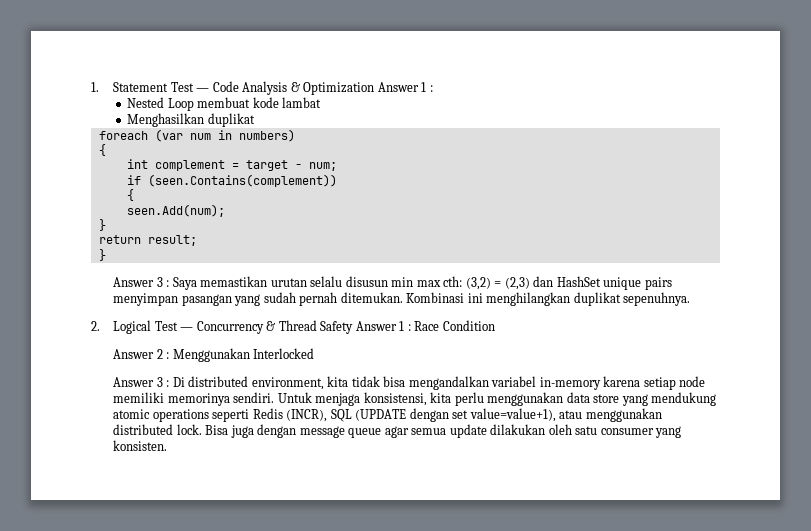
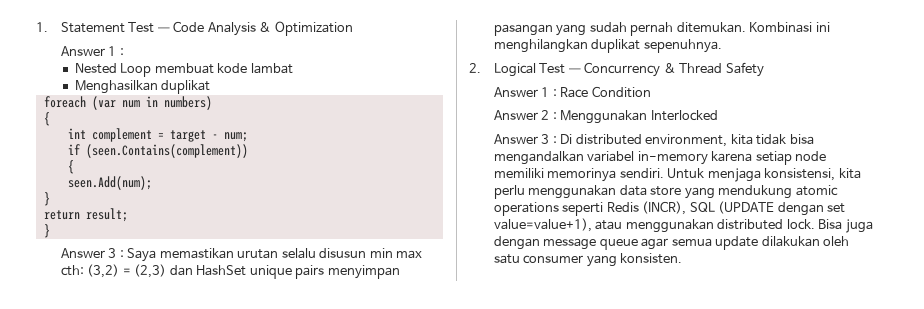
(375, 88) none -> (353, 28) //
(354, 327) none -> (764, 69) //

